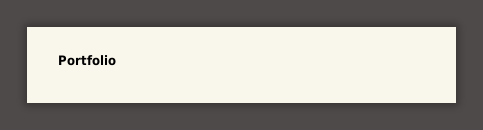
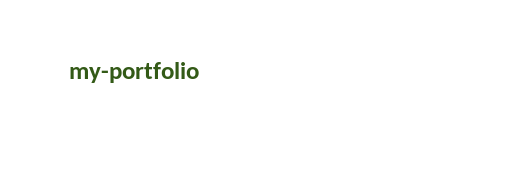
[58,55,116,66] Portfolio -> [69,62,199,83] my-portfolio

